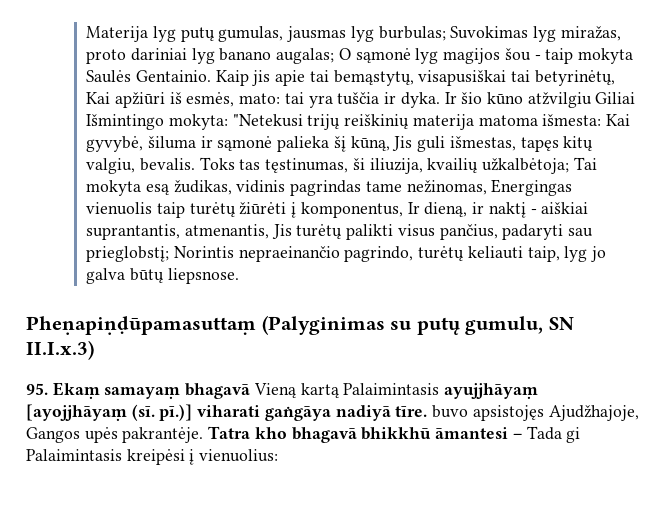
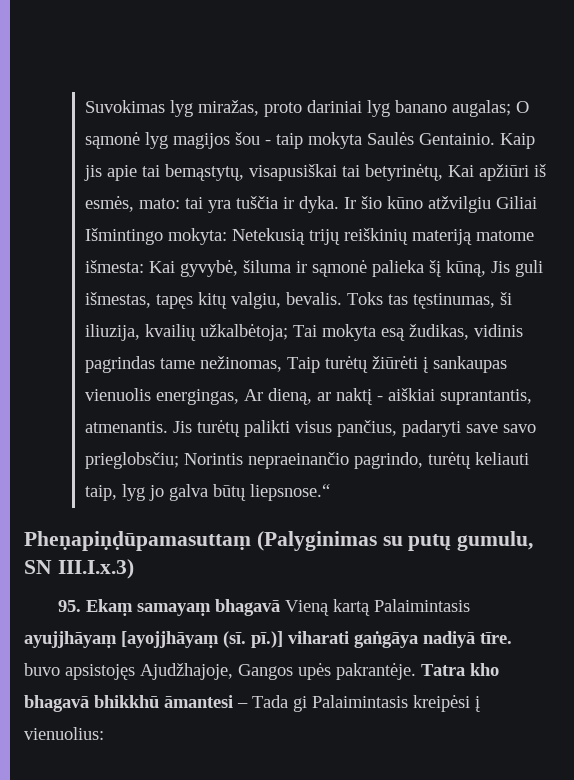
[86,26,446,42] Materija lyg putų gumulas, jausmas lyg burbulas; -> (84, 106) none
[232,114,303,127] "Netekusi -> [231,228,305,245] Netekusią
[412,114,538,130] materija matoma -> [411,229,534,245] materiją matome
[491,179,573,196] [86,202,485,218] Energingas vienuolis taip turėtų žiūrėti į komponentus, Ir dieną, ir -> [286,355,507,373] [84,388,331,405] Taip turėtų žiūrėti į sankaupas vienuolis energingas, Ar dieną, ar
[185,224,270,239] atmenantis, -> [84,421,168,433] atmenantis.
[568,228,594,237] [86,246,170,262] sau prieglobstį; -> [465,424,536,433] [84,452,179,469] save savo prieglobsčiu;
[167,268,239,284] liepsnose. -> [249,484,330,501] liepsnose.“
[26,340,94,360] II.I.x.3) -> [57,559,134,579] III.I.x.3)

